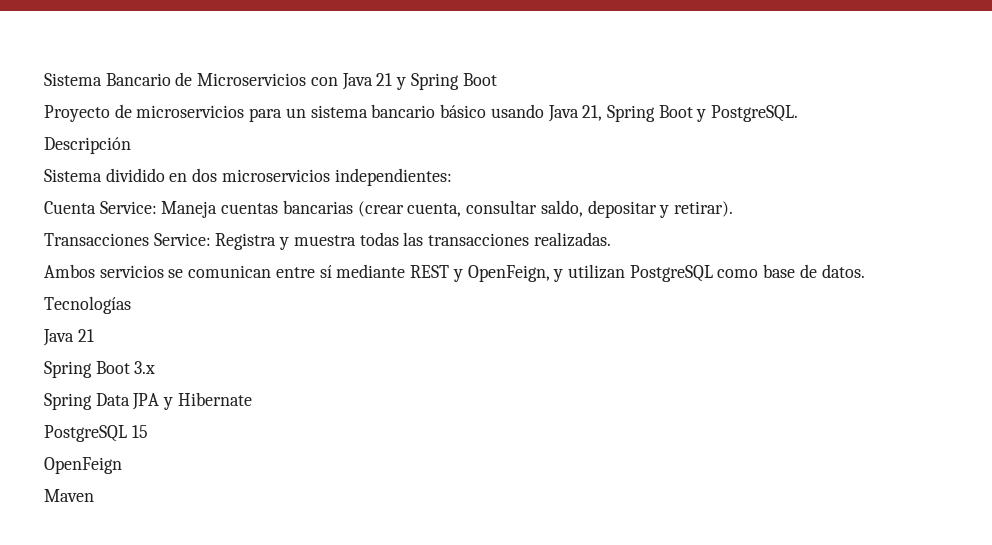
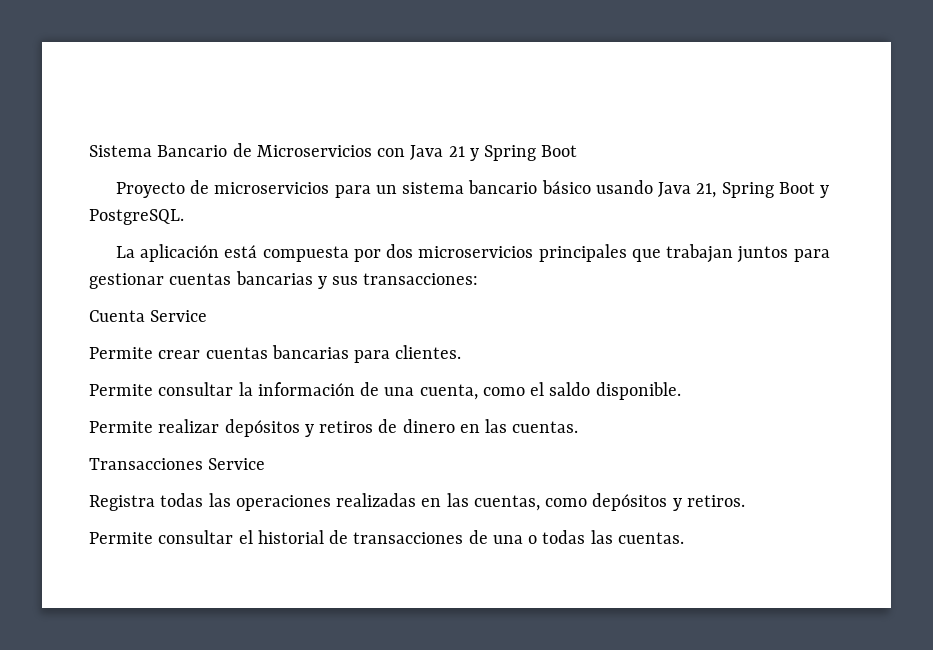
[44,137,131,154] [44,168,452,186] [44,200,733,218] [44,232,611,250] [44,264,865,282] [44,296,131,314] [43,329,94,346] [44,361,156,378] [44,392,252,410] [44,425,148,442] [44,457,122,474] [44,489,94,502] Descripción // Sistema dividido en dos microservicios independientes: // Cuenta Service: Maneja cuentas bancarias (crear cuenta, consultar saldo, depositar y retirar). // Transacciones Service: Registra y muestra todas las transacciones realizadas. // Ambos servicios se comunican entre sí mediante REST y OpenFeign, y utilizan PostgreSQL como base de datos. // Tecnologías // Java 21 // Spring Boot 3.x // Spring Data JPA y Hibernate // PostgreSQL 15 // OpenFeign // Maven -> [115,244,830,263] [89,271,479,289] [89,310,208,322] [89,345,462,363] [89,382,681,400] [89,419,579,437] [89,458,266,470] [89,493,745,511] [89,530,684,544] La aplicación está compuesta por dos microservicios principales que trabajan juntos para gestionar cuentas bancarias y sus transacciones: // Cuenta Service // Permite crear cuentas bancarias para clientes. // Permite consultar la información de una cuenta, como el saldo disponible. // Permite realizar depósitos y retiros de dinero en las cuentas. // Transacciones Service // Registra todas las operaciones realizadas en las cuentas, como depósitos y retiros. // Permite consultar el historial de transacciones de una o todas las cuentas.

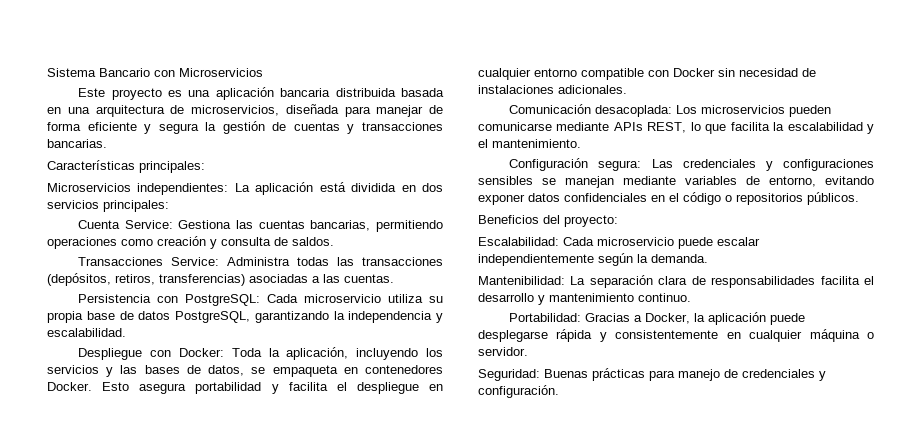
[232,143,578,161] [115,180,830,198] [89,209,184,225] [115,244,830,263] [89,271,479,289] [89,310,208,322] [89,345,462,363] [89,382,681,400] [89,419,579,437] [89,458,266,470] [89,493,745,511] [89,530,684,544] de Microservicios con Java 21 y Spring Boot // Proyecto de microservicios para un sistema bancario básico usando Java 21, Spring Boot y PostgreSQL. // La aplicación está compuesta por dos microservicios principales que trabajan juntos para gestionar cuentas bancarias y sus transacciones: // Cuenta Service // Permite crear cuentas bancarias para clientes. // Permite consultar la información de una cuenta, como el saldo disponible. // Permite realizar depósitos y retiros de dinero en las cuentas. // Transacciones Service // Registra todas las operaciones realizadas en las cuentas, como depósitos y retiros. // Permite consultar el historial de transacciones de una o todas las cuentas. -> [154,68,263,77] [78,87,444,100] [47,104,443,117] [47,121,443,134] [47,139,107,148] [47,160,205,173] [47,182,444,195] [47,200,169,212] [78,220,443,232] [47,236,334,249] [78,257,443,266] [47,273,394,286] [78,294,444,306] [47,311,443,323] [47,328,126,337] [78,347,443,360] [47,365,444,377] [47,382,443,394] [478,68,816,80] [478,85,627,94] [509,104,832,117] [478,122,875,134] [478,139,581,148] [509,158,874,171] [478,176,874,188] [478,192,859,205] [478,215,618,227] [478,237,760,249] [478,253,708,266] [478,275,874,288] [478,293,691,305] [509,312,806,325] [478,329,874,342] [478,347,528,356] [478,368,826,381] [478,385,559,398] con Microservicios // Este proyecto es una aplicación bancaria distribuida basada en una arquitectura de microservicios, diseñada para manejar de forma eficiente y segura la gestión de cuentas y transacciones bancarias. // Características principales: // Microservicios independientes: La aplicación está dividida en dos servicios principales: // Cuenta Service: Gestiona las cuentas bancarias, permitiendo operaciones como creación y consulta de saldos. // Transacciones Service: Administra todas las transacciones (depósitos, retiros, transferencias) asociadas a las cuentas. // Persistencia con PostgreSQL: Cada microservicio utiliza su propia base de datos PostgreSQL, garantizando la independencia y escalabilidad. // Despliegue con Docker: Toda la aplicación, incluyendo los servicios y las bases de datos, se empaqueta en contenedores Docker. Esto asegura portabilidad y facilita el despliegue en cualquier entorno compatible con Docker sin necesidad de instalaciones adicionales. // Comunicación desacoplada: Los microservicios pueden comunicarse mediante APIs REST, lo que facilita la escalabilidad y el mantenimiento. // Configuración segura: Las credenciales y configuraciones sensibles se manejan mediante variables de entorno, evitando exponer datos confidenciales en el código o repositorios públicos. // Beneficios del proyecto: // Escalabilidad: Cada microservicio puede escalar independientemente según la demanda. // Mantenibilidad: La separación clara de responsabilidades facilita el desarrollo y mantenimiento continuo. // Portabilidad: Gracias a Docker, la aplicación puede desplegarse rápida y consistentemente en cualquier máquina o servidor. // Seguridad: Buenas prácticas para manejo de credenciales y configuración.

